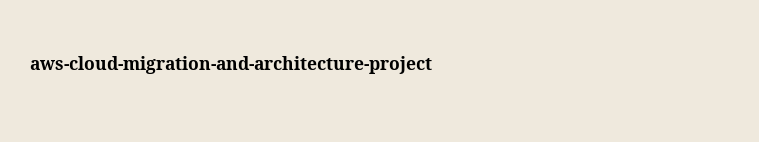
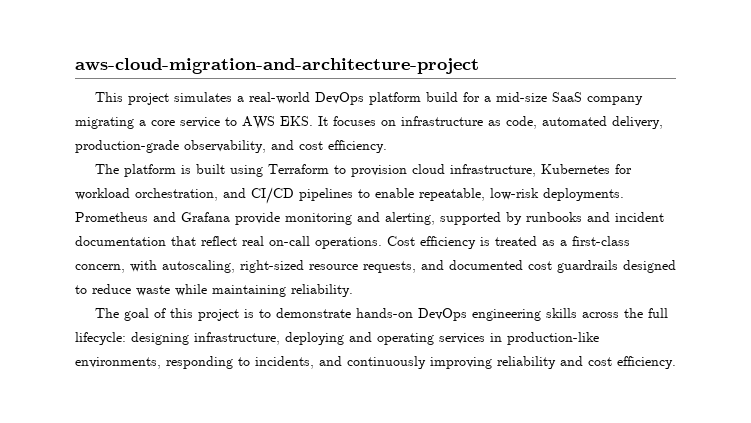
(432, 65) none -> [94,92,643,105] [75,116,663,129] [75,140,387,153] [94,164,632,177] [75,187,624,204] [75,212,664,225] [75,236,630,249] [75,260,676,273] [75,284,353,297] [94,308,668,321] [75,332,599,345] [75,356,676,369] // This project simulates a real-world DevOps platform build for a mid-size SaaS company migrating a core service to AWS EKS. It focuses on infrastructure as code, automated delivery, production-grade observability, and cost efficiency. // The platform is built using Terraform to provision cloud infrastructure, Kubernetes for workload orchestration, and CI/CD pipelines to enable repeatable, low-risk deployments. Prometheus and Grafana provide monitoring and alerting, supported by runbooks and incident documentation that reflect real on-call operations. Cost efficiency is treated as a first-class concern, with autoscaling, right-sized resource requests, and documented cost guardrails designed to reduce waste while maintaining reliability. // The goal of this project is to demonstrate hands-on DevOps engineering skills across the full lifecycle: designing infrastructure, deploying and operating services in production-like environments, responding to incidents, and continuously improving reliability and cost efficiency.

